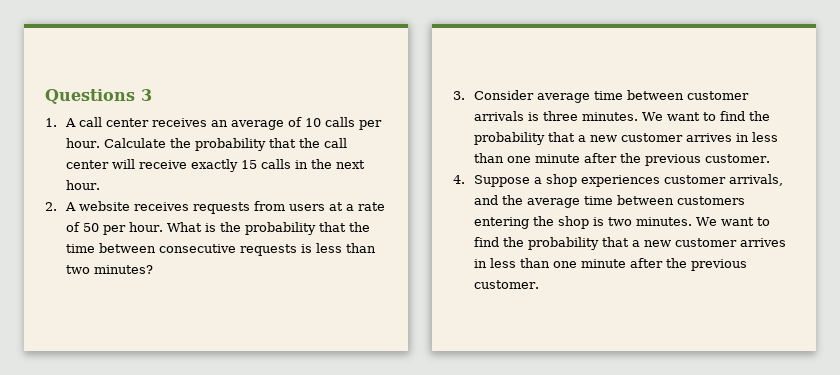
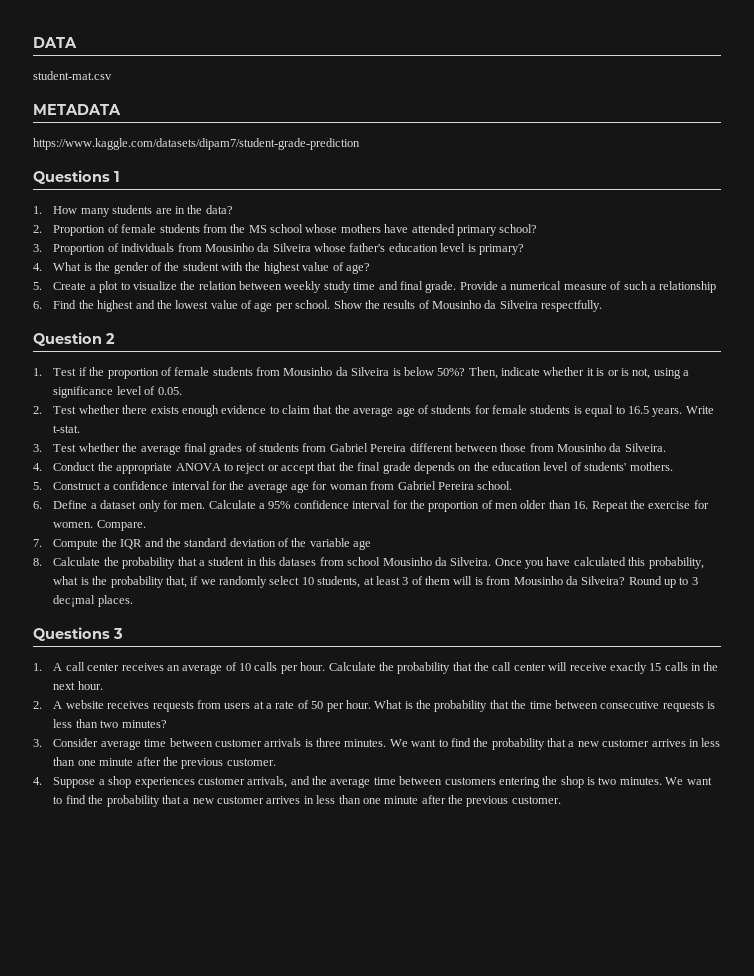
(45, 96) none -> [33,37,77,48] [33,71,112,80] [33,104,121,115] [33,138,360,150] [33,170,120,184] [33,205,233,217] [33,224,538,236] [33,243,524,255] [33,262,370,274] [33,281,717,293] [33,300,603,312] [33,332,115,346] [33,367,690,379] [53,386,182,398] [33,405,714,417] [53,425,81,433] [33,443,666,455] [33,462,673,474] [33,481,513,493] [33,500,709,512] [53,520,146,531] [33,538,372,550] [33,557,704,569] [53,576,698,588] [53,595,133,607] DATA // student-mat.csv // METADATA // https://www.kaggle.com/datasets/dipam7/student-grade-prediction // Questions 1 // 1. How many students are in the data? // 2. Proportion of female students from the MS school whose mothers have attended primary school? // 3. Proportion of individuals from Mousinho da Silveira whose father's education level is primary? // 4. What is the gender of the student with the highest value of age? // 5. Create a plot to visualize the relation between weekly study time and final grade. Provide a numerical measure of such a relationship // 6. Find the highest and the lowest value of age per school. Show the results of Mousinho da Silveira respectfully. // Question 2 // 1. Test if the proportion of female students from Mousinho da Silveira is below 50%? Then, indicate whether it is or is not, using a significance level of 0.05. // 2. Test whether there exists enough evidence to claim that the average age of students for female students is equal to 16.5 years. Write t-stat. // 3. Test whether the average final grades of students from Gabriel Pereira different between those from Mousinho da Silveira. // 4. Conduct the appropriate ANOVA to reject or accept that the final grade depends on the education level of students' mothers. // 5. Construct a confidence interval for the average age for woman from Gabriel Pereira school. // 6. Define a dataset only for men. Calculate a 95% confidence interval for the proportion of men older than 16. Repeat the exercise for women. Compare. // 7. Compute the IQR and the standard deviation of the variable age // 8. Calculate the probability that a student in this datases from school Mousinho da Silveira. Once you have calculated this probability, what is the probability that, if we randomly select 10 students, at least 3 of them will is from Mousinho da Silveira? Round up to 3 dec¡mal places. //

